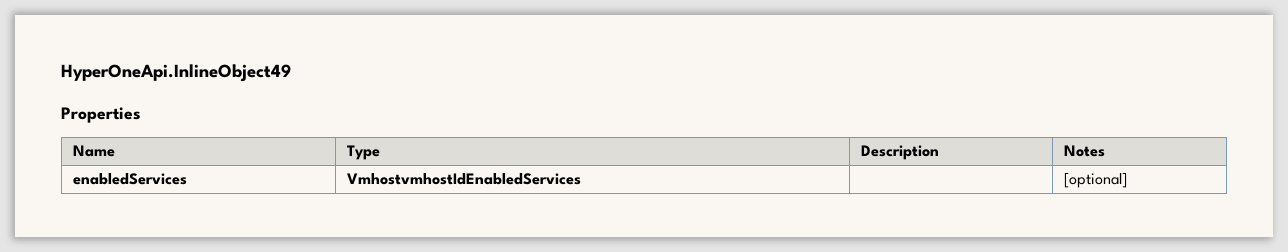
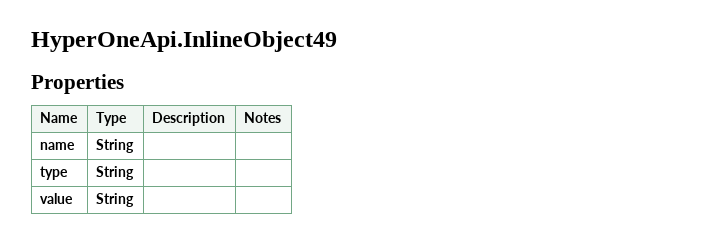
[72,173,187,185] [346,173,581,185] [1063,173,1127,188] enabledServices | VmhostvmhostIdEnabledServices | | [optional] -> [40,142,76,150] [96,139,135,153] [40,166,69,180] [96,166,135,180] [40,193,74,204] [96,193,135,207] name | String | | // type | String | | // value | String | |

